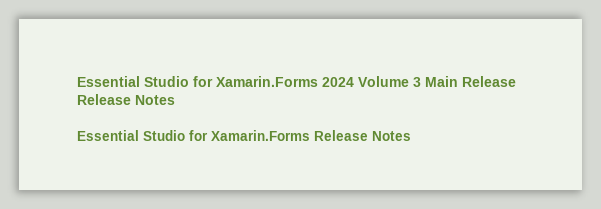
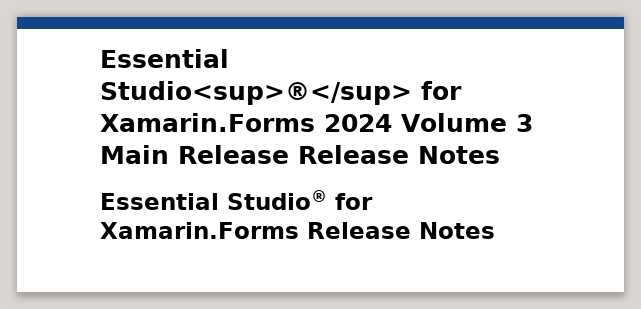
[77,76,189,87] Essential Studio -> [100,49,229,68] [100,81,412,105] Essential Studio<sup>®</sup>
[143,130,185,141] Studio -> [227,190,327,210] Studio®

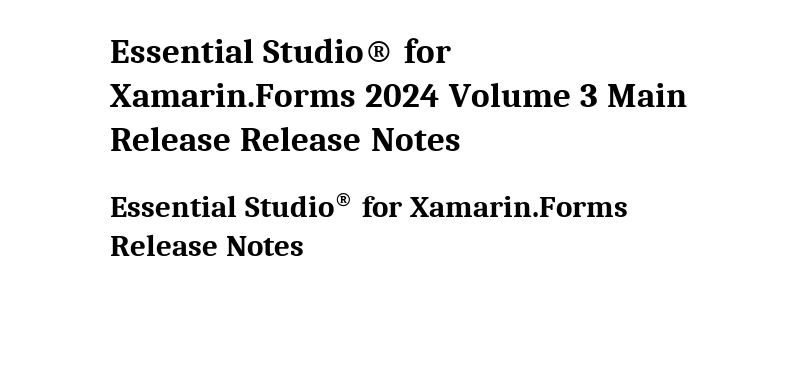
[100,49,229,68] [100,81,412,105] Essential Studio<sup>®</sup> -> [110,38,395,63] Essential Studio®

